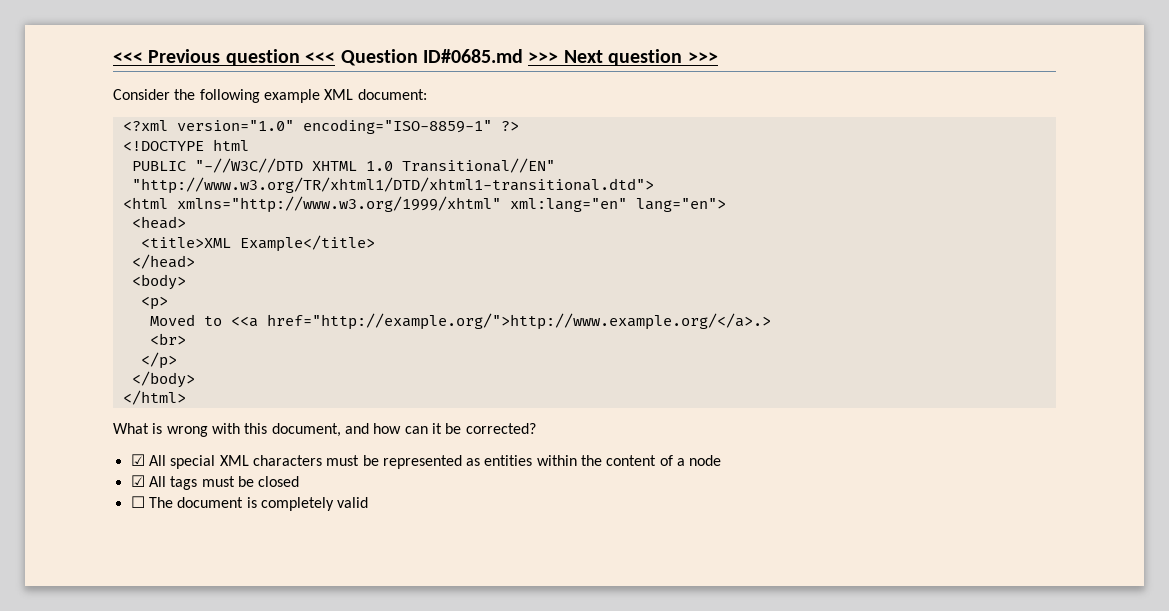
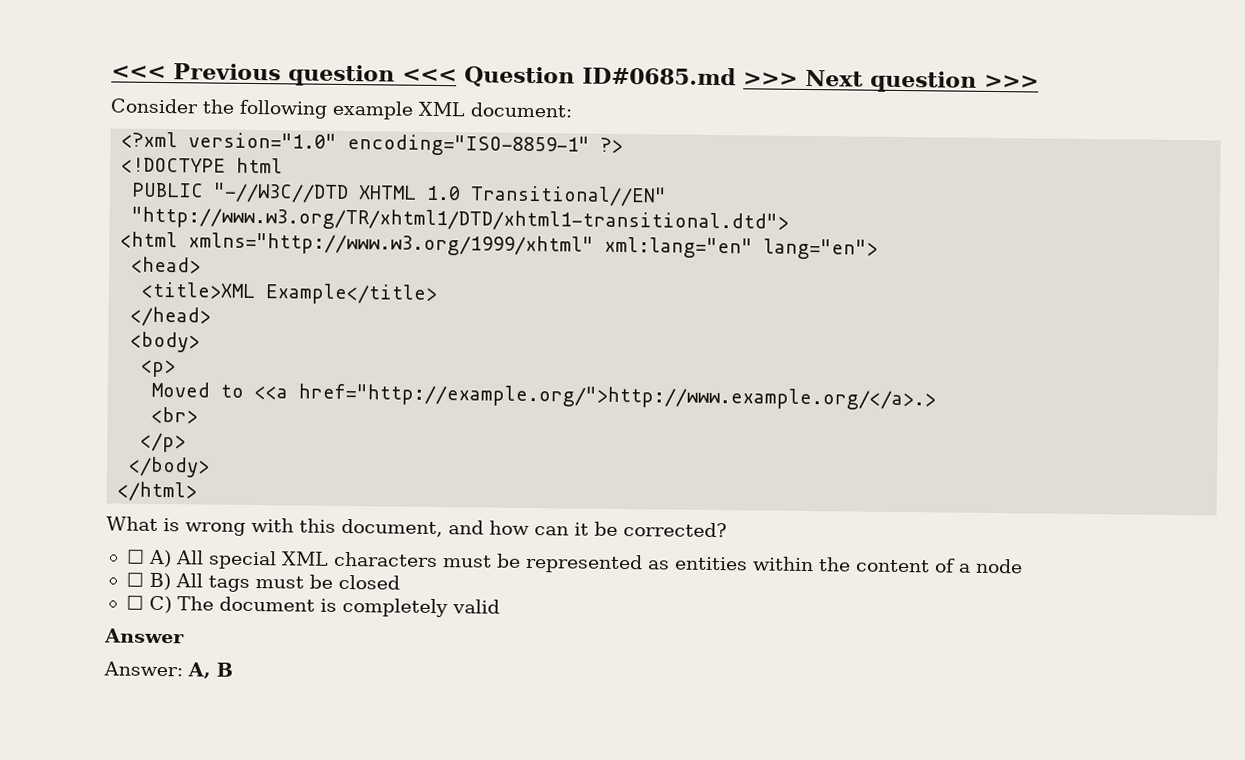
[130,454,145,466] ☑ -> [125,549,172,568] ☐ A)
[130,475,145,487] ☑ -> [125,572,171,591] ☐ B)
(145, 502) none -> [148,595,172,614] C)
(369, 502) none -> [104,628,185,644] [103,661,233,679] // Answer // Answer: A, B

